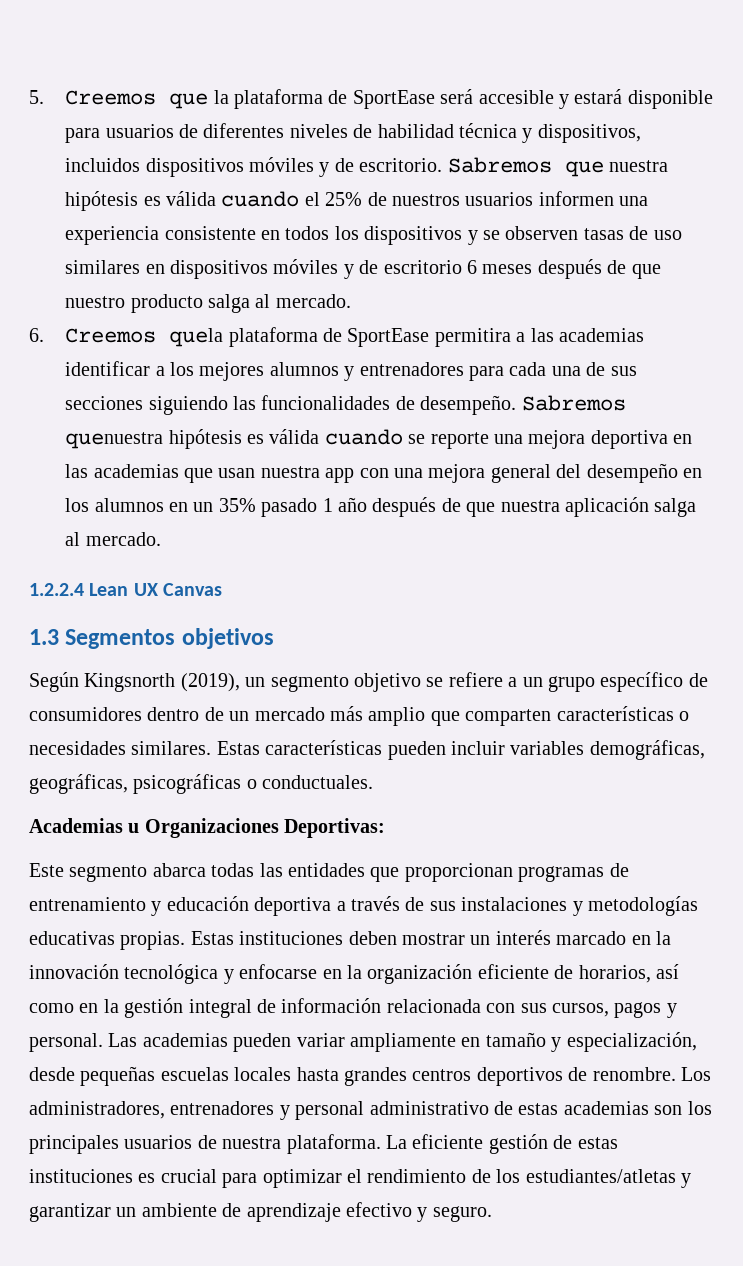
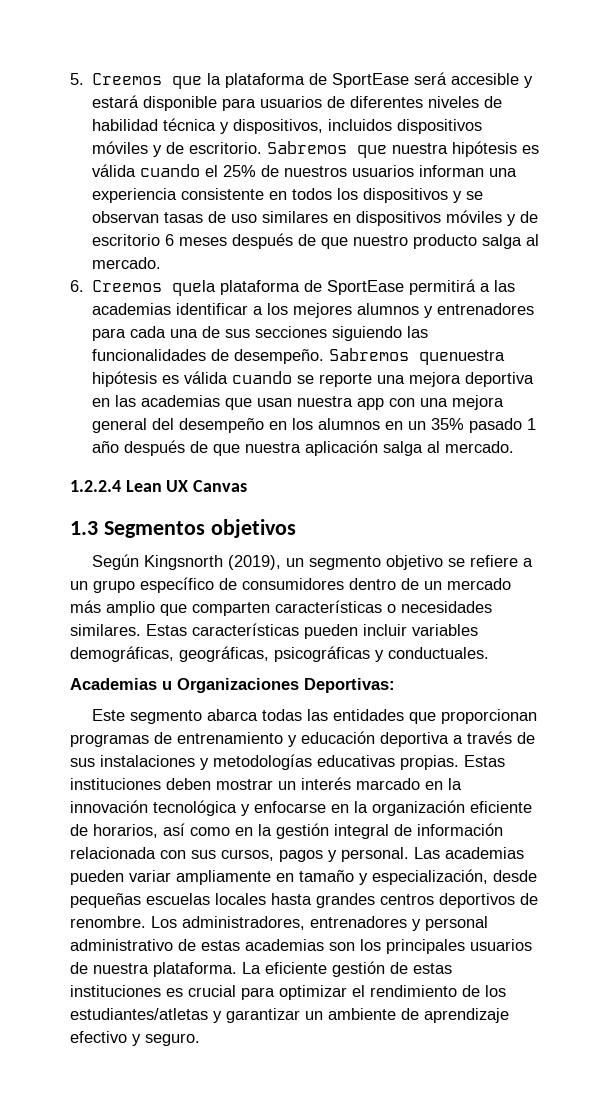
[538,191,614,206] informen -> [419,165,485,177] informan
[505,226,579,240] observen -> [92,211,160,223] observan
[434,328,511,347] permitira -> [409,279,477,295] permitirá
[246,779,257,789] o -> [375,650,384,662] y

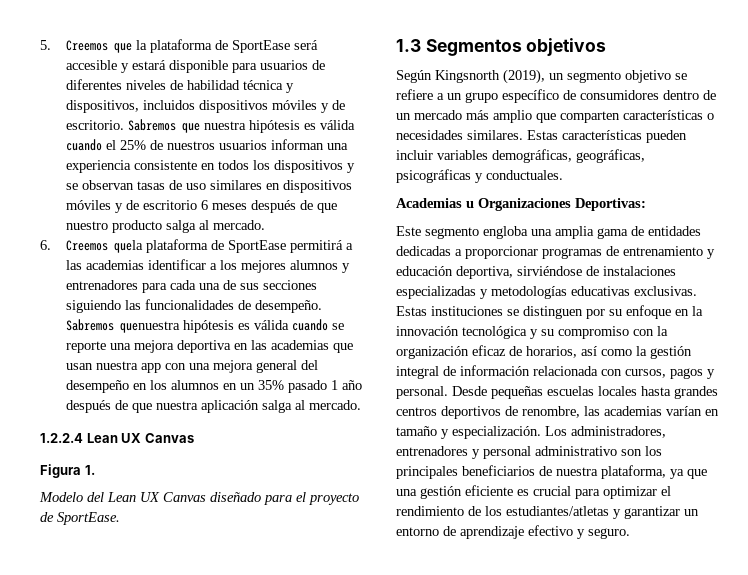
(248, 486) none -> [40,464,95,478] [39,492,359,505] [40,512,120,525] // Figura 1. // Modelo del Lean UX Canvas diseñado para el proyecto de SportEase.
[207,709,538,724] abarca todas las entidades que proporcionan -> [483,226,701,239] [396,246,538,259] engloba una amplia gama de entidades dedicadas a proporcionar
[380,731,535,747] [70,755,195,767] deportiva a través de sus instalaciones -> [456,266,676,279] [396,286,476,299] deportiva, sirviéndose de instalaciones especializadas
[400,755,459,770] propias. -> [634,286,697,296] exclusivas.
[166,777,420,790] deben mostrar un interés marcado -> [507,305,671,319] se distinguen por su enfoque
[254,801,349,813] enfocarse en -> [541,326,654,339] su compromiso con
[470,801,532,813] eficiente -> [472,345,506,356] eficaz
[235,827,253,836] en -> (632, 352) none
[191,850,216,859] sus -> (622, 372) none
[414,847,524,859] [70,869,537,885] Las academias pueden variar ampliamente en tamaño y especialización, desde -> [452,386,487,396] Desde
[70,916,146,928] renombre. -> [522,406,719,418] [396,426,541,439] renombre, las academias varían en tamaño y especialización.
[178,939,324,951] de estas academias -> (617, 451) none
[470,939,532,951] usuarios -> [462,465,535,476] beneficiarios
[153,961,452,977] [70,985,161,997] plataforma. La eficiente gestión de estas instituciones -> [601,465,707,479] [396,485,513,499] plataforma, ya que una gestión eficiente
[328,1008,396,1020] ambiente -> [396,527,439,536] entorno

